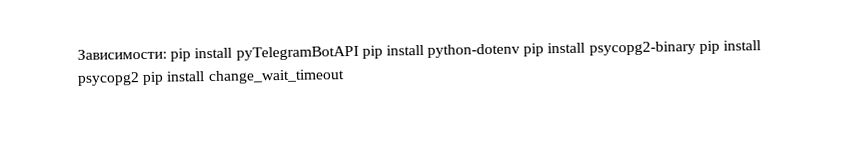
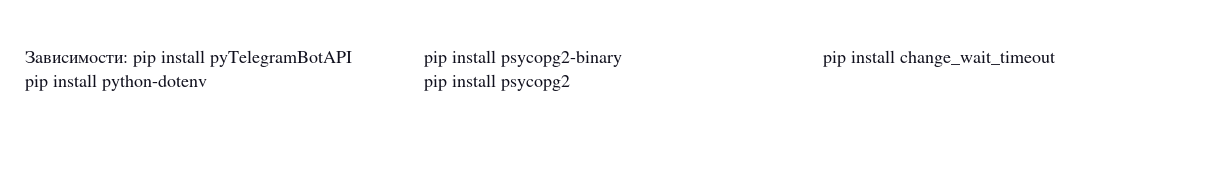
(359, 53) none -> (352, 58) //
(521, 50) none -> (207, 83) //
(696, 48) none -> (622, 59) //
(140, 79) none -> (570, 83) //

